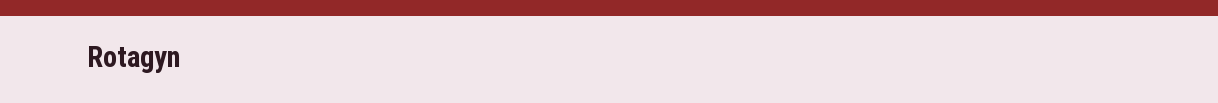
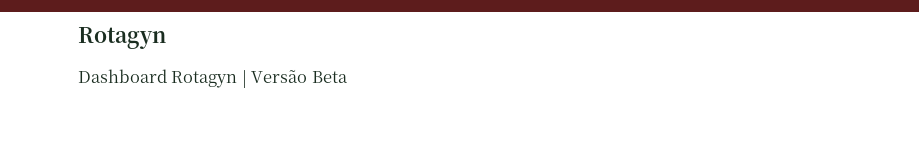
[87,46,180,73] Rotagyn -> [78,27,166,49] [78,69,348,88] Rotagyn // Dashboard Rotagyn | Versão Beta

